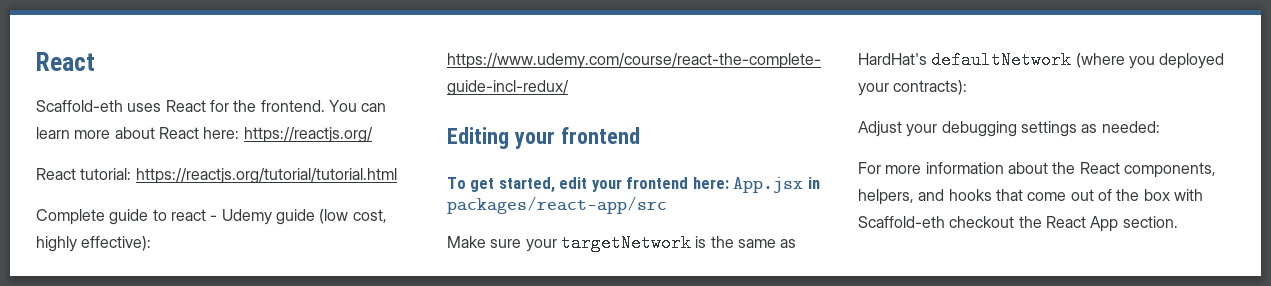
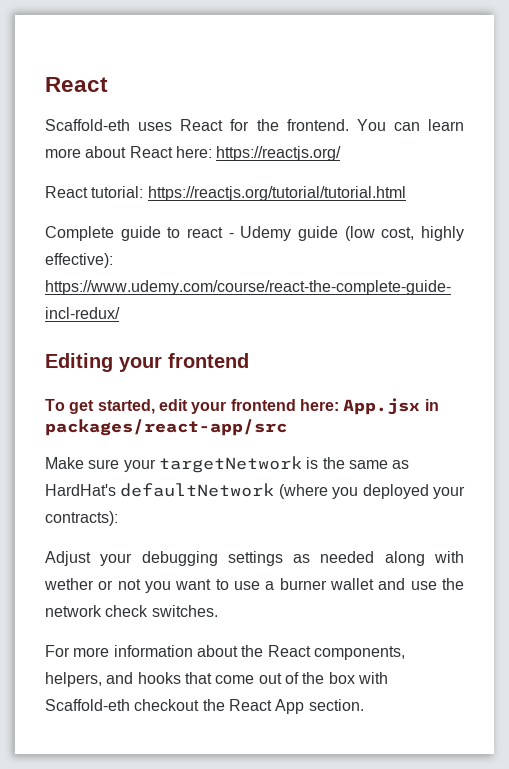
[1101,121,1160,133] needed: -> [320,551,464,566] [44,578,464,593] [45,605,218,617] needed along with wether or not you want to use a burner wallet and use the network check switches.

